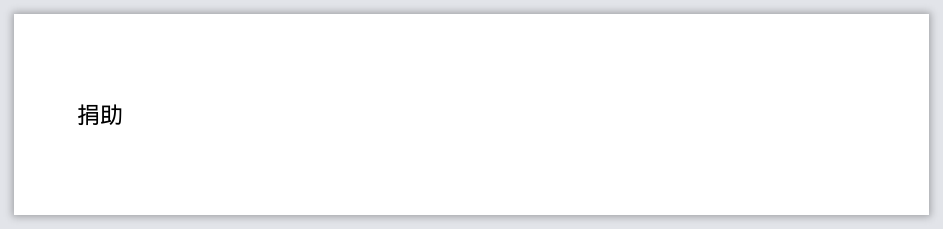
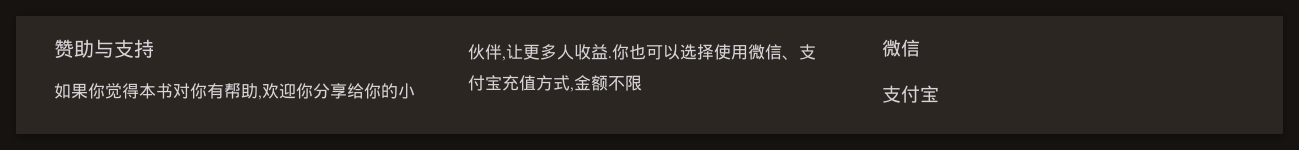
[77,104,123,126] 捐助 -> [54,39,154,59] [54,83,415,100] [468,44,816,61] [468,75,642,92] [882,39,920,57] [882,85,939,103] 赞助与支持 // 如果你觉得本书对你有帮助,欢迎你分享给你的小伙伴,让更多人收益.你也可以选择使用微信、支付宝充值方式,金额不限 // 微信 // 支付宝

